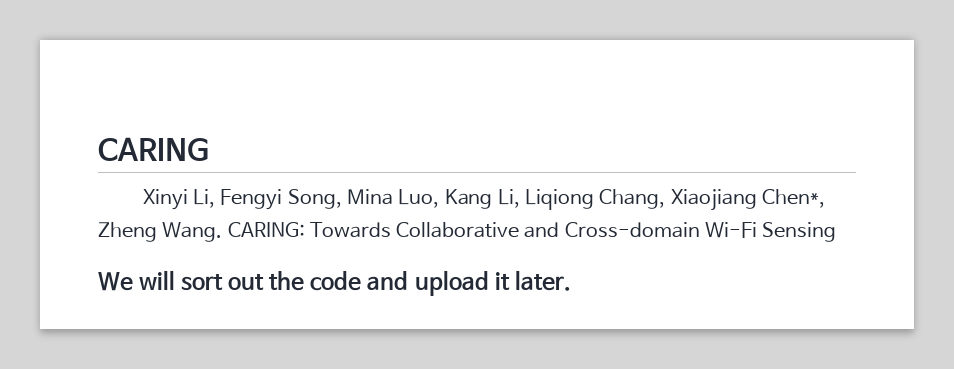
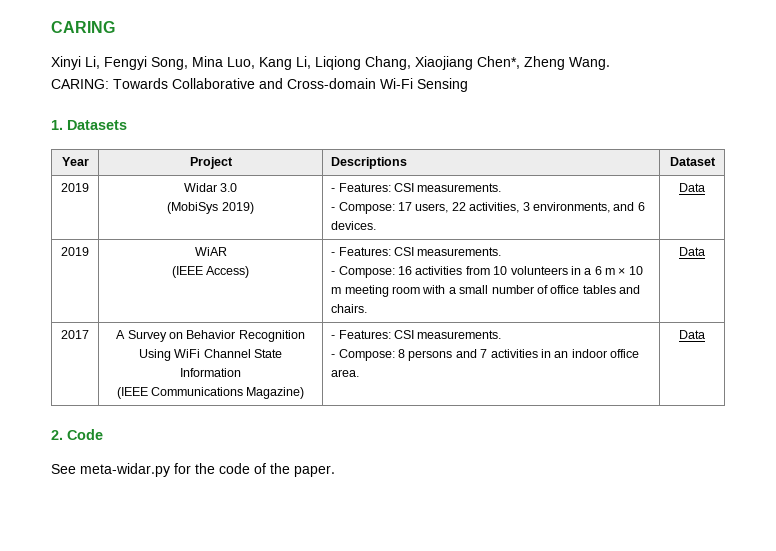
(223, 232) none -> (610, 63) //
[98,270,571,296] We will sort out the code and upload it later. -> [51,120,127,130] [61,157,89,166] [189,157,233,169] [331,157,408,169] [669,157,716,166] [61,183,89,192] [183,183,238,192] [167,202,254,214] [331,183,502,192] [331,202,645,214] [331,221,377,230] [679,183,705,192] [61,247,89,256] [194,247,227,256] [171,266,250,278] [331,247,502,256] [331,266,643,278] [331,285,641,297] [331,304,368,313] [679,247,705,256] [61,330,89,339] [116,330,305,342] [138,349,283,361] [180,368,241,377] [116,387,305,399] [331,330,502,339] [331,349,640,361] [331,369,360,377] [679,330,705,339] [51,429,103,440] [51,463,335,477] 1. Datasets // Year | Project | Descriptions | Dataset // 2019 | Widar 3.0 // (MobiSys 2019) | - Features: CSI measurements. // - Compose: 17 users, 22 activities, 3 environments, and 6 devices. | Data // 2019 | WiAR // (IEEE Access) | - Features: CSI measurements. // - Compose: 16 activities from 10 volunteers in a 6 m × 10 m meeting room with a small number of office tables and chairs. | Data // 2017 | A Survey on Behavior Recognition Using WiFi Channel State Information // (IEEE Communications Magazine) | - Features: CSI measurements. // - Compose: 8 persons and 7 activities in an indoor office area. | Data // 2. Code // See meta-widar.py for the code of the paper.

